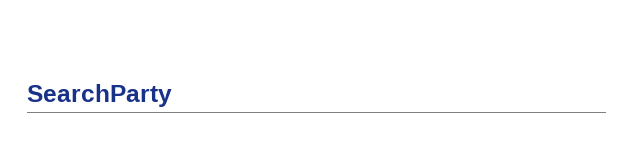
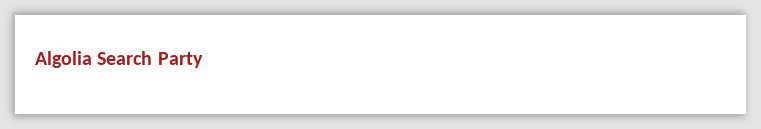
[27,84,172,107] SearchParty -> [35,51,203,68] Algolia Search Party

